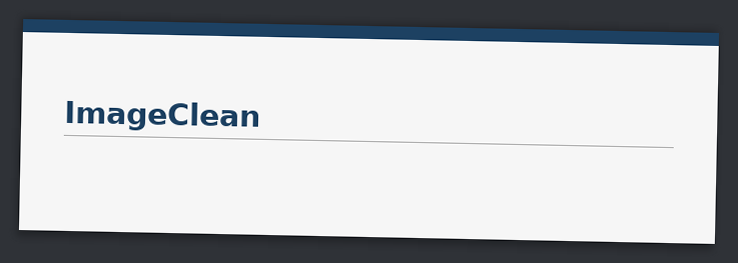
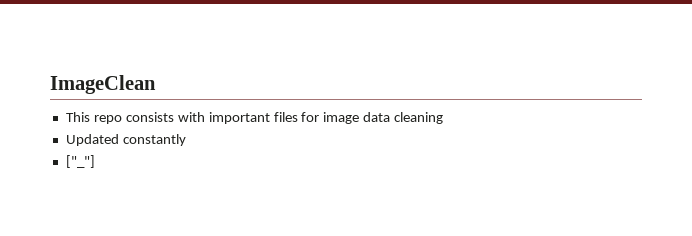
(261, 116) none -> [65,112,444,124] [65,134,186,146] [65,155,95,168] // This repo consists with important files for image data cleaning // Updated constantly // ["_"]

